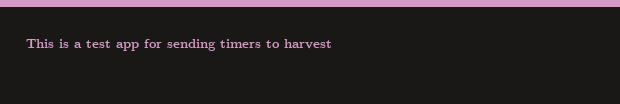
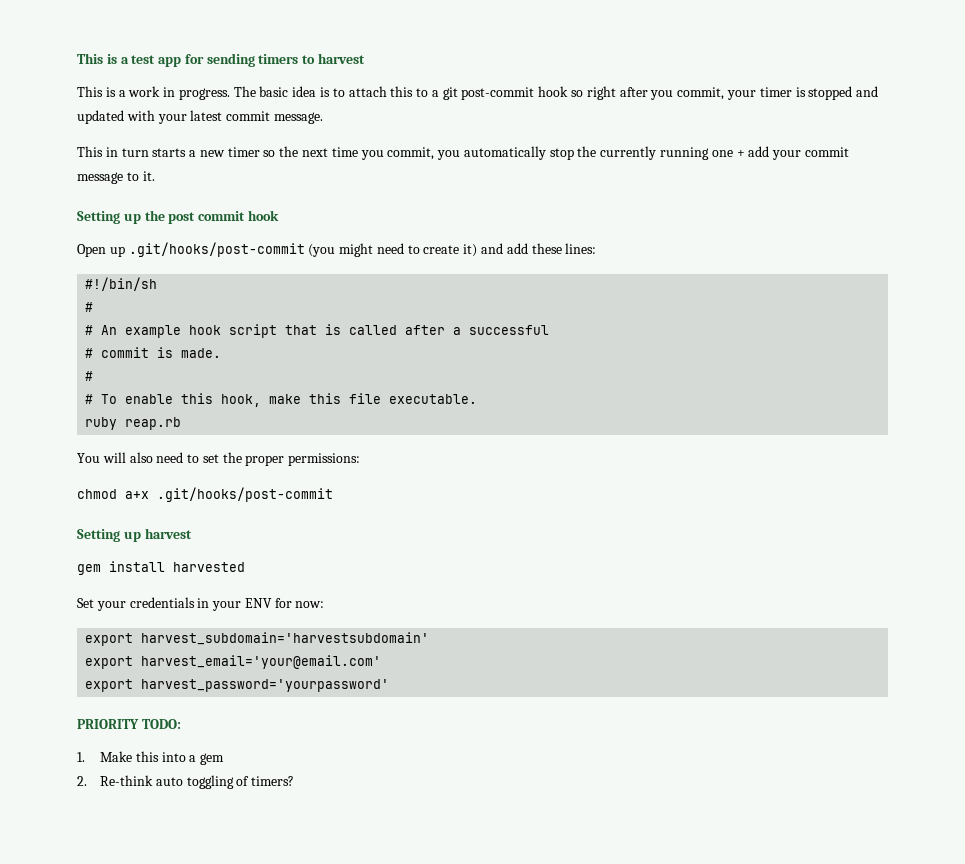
(332, 44) none -> [77,86,879,100] [77,110,323,124] [77,146,849,160] [77,171,155,184] [77,210,279,224] [77,242,597,257] [85,277,158,291] [85,302,94,312] [85,324,550,338] [85,347,222,358] [85,371,94,381] [85,393,478,407] [85,417,182,430] [77,452,361,466] [77,487,333,502] [77,528,192,542] [77,561,245,575] [77,597,325,611] [85,632,430,646] [85,655,382,669] [85,679,390,692] [77,719,181,729] [77,751,225,765] [77,775,295,789] // This is a work in progress. The basic idea is to attach this to a git post-commit hook so right after you commit, your timer is stopped and updated with your latest commit message. // This in turn starts a new timer so the next time you commit, you automatically stop the currently running one + add your commit message to it. // Setting up the post commit hook // Open up .git/hooks/post-commit (you might need to create it) and add these lines: // #!/bin/sh // # // # An example hook script that is called after a successful // # commit is made. // # // # To enable this hook, make this file executable. // ruby reap.rb // You will also need to set the proper permissions: // chmod a+x .git/hooks/post-commit // Setting up harvest // gem install harvested // Set your credentials in your ENV for now: // export harvest_subdomain='harvestsubdomain' // export harvest_email='your@email.com' // export harvest_password='yourpassword' // PRIORITY TODO: // 1. Make this into a gem // 2. Re-think auto toggling of timers?

